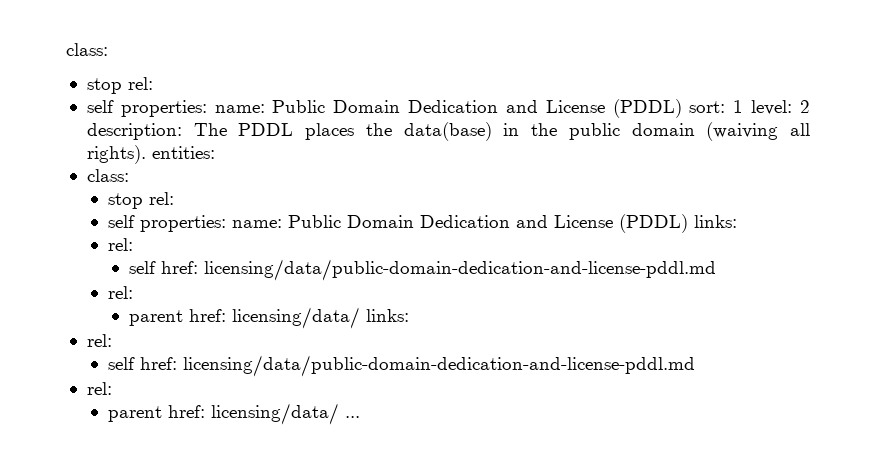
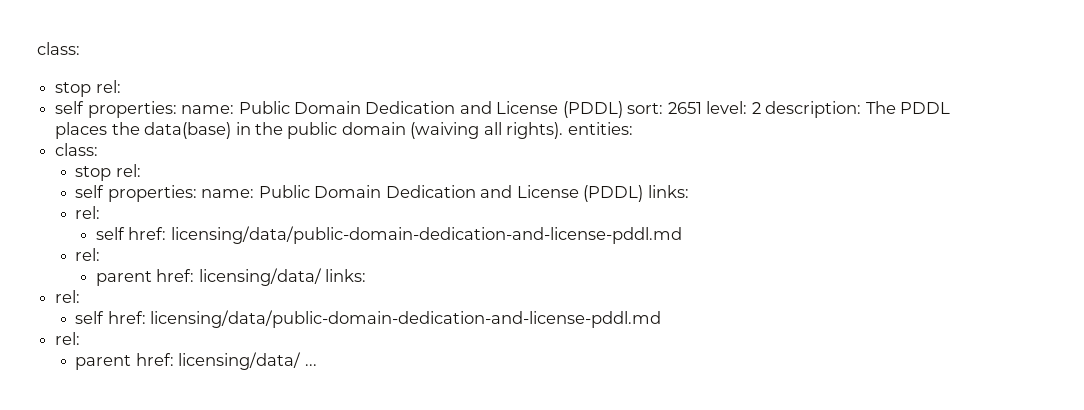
[733,100,744,113] 1 -> [667,102,702,114] 2651

